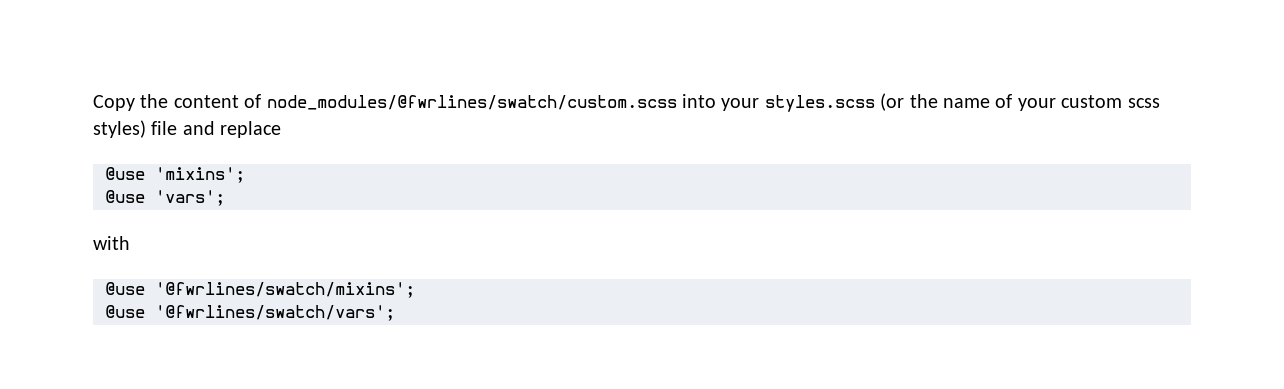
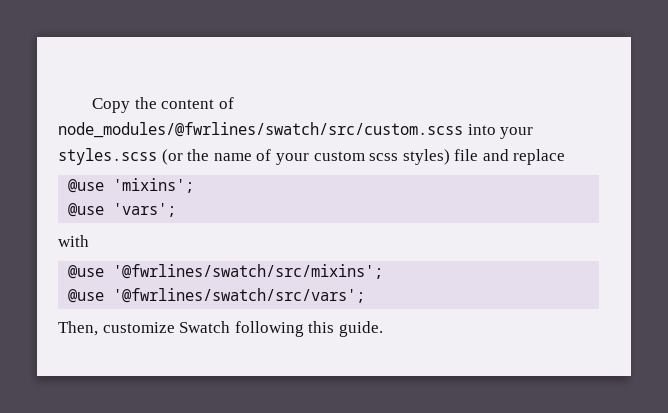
[266,95,677,110] node_modules/@fwrlines/swatch/custom.scss -> [58,122,463,138] node_modules/@fwrlines/swatch/src/custom.scss
[155,282,415,298] [105,305,395,321] '@fwrlines/swatch/mixins'; // @use '@fwrlines/swatch/vars'; -> [113,264,384,279] [68,288,366,303] [58,321,383,337] '@fwrlines/swatch/src/mixins'; // @use '@fwrlines/swatch/src/vars'; // Then, customize Swatch following this guide.

